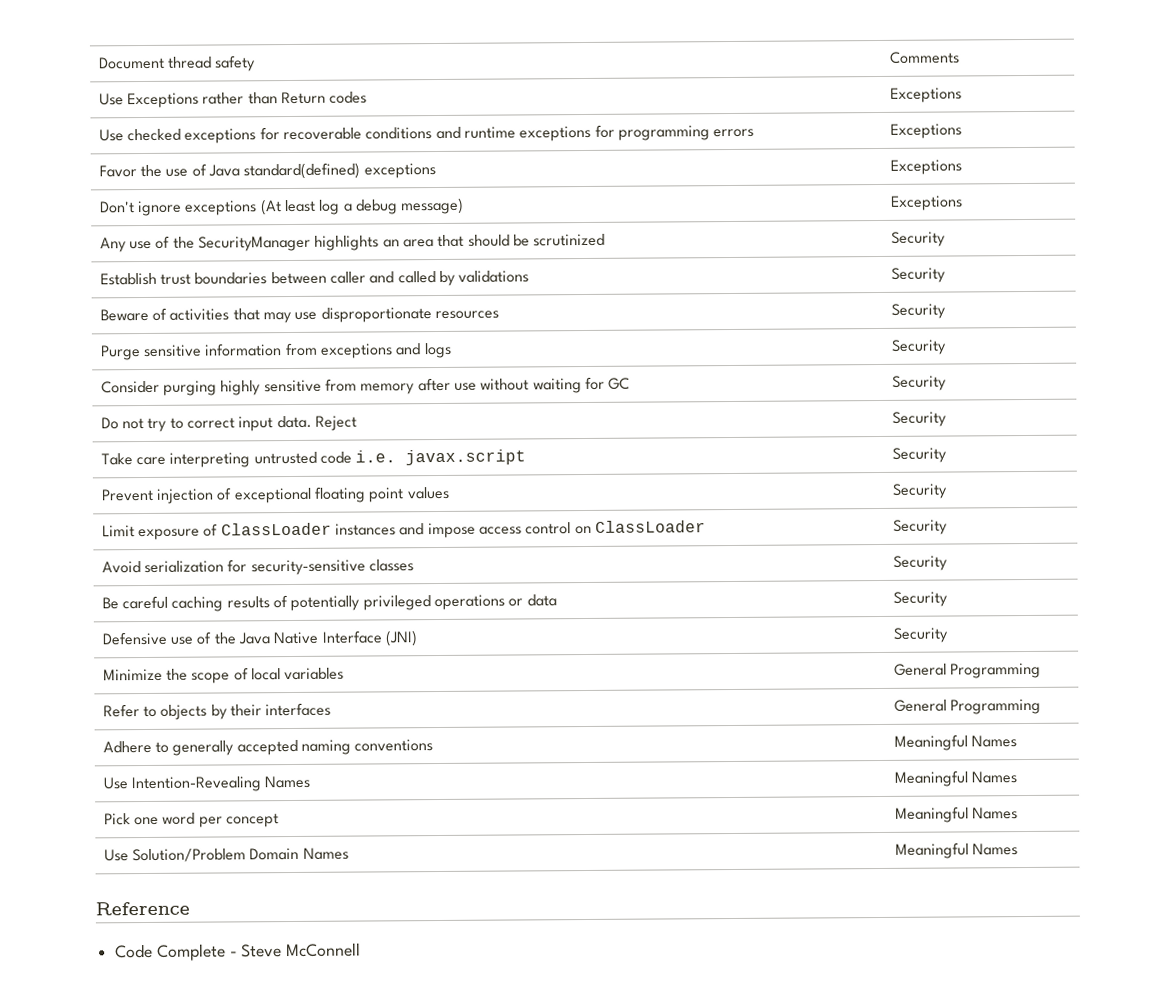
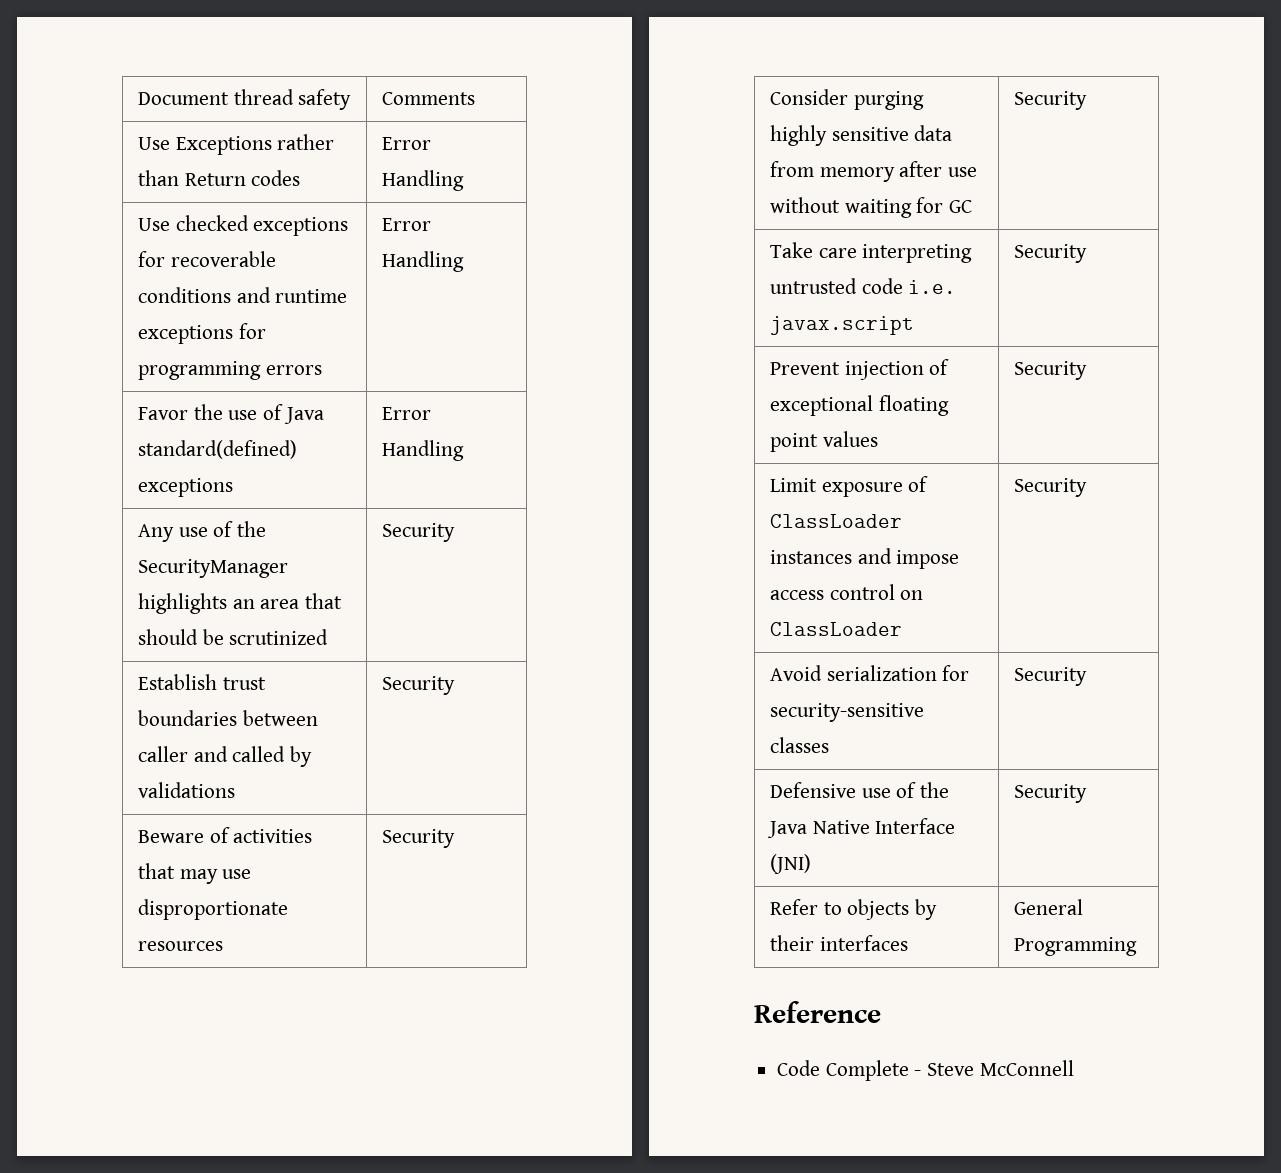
[889,87,962,103] Exceptions -> [381,137,431,150] [381,170,464,191] Error Handling
[889,123,962,139] Exceptions -> [381,218,431,231] [381,251,464,272] Error Handling
[889,159,962,175] [99,197,465,217] [889,195,963,211] Exceptions // Don't ignore exceptions (At least log a debug message) | Exceptions -> [381,407,431,420] [381,440,464,461] Error Handling
[99,342,452,361] [890,339,947,355] // Purge sensitive information from exceptions and logs | Security -> (455, 838) none
(322, 386) none -> [914,125,953,141] data
[100,415,357,432] [891,411,947,427] // Do not try to correct input data. Reject | Security -> (1087, 100) none
[101,594,557,612] [892,591,948,607] // Be careful caching results of potentially privileged operations or data | Security -> (1087, 676) none
[102,667,345,684] [893,662,1041,679] // Minimize the scope of local variables | General Programming -> (1087, 793) none
[102,739,434,756] [893,734,1017,751] [102,775,312,793] [893,770,1017,787] [103,812,279,828] [894,806,1018,823] [103,847,349,863] [894,842,1018,859] // Adhere to generally accepted naming conventions | Meaningful Names // Use Intention-Revealing Names | Meaningful Names // Pick one word per concept | Meaningful Names // Use Solution/Problem Domain Names | Meaningful Names -> (1137, 946) none

